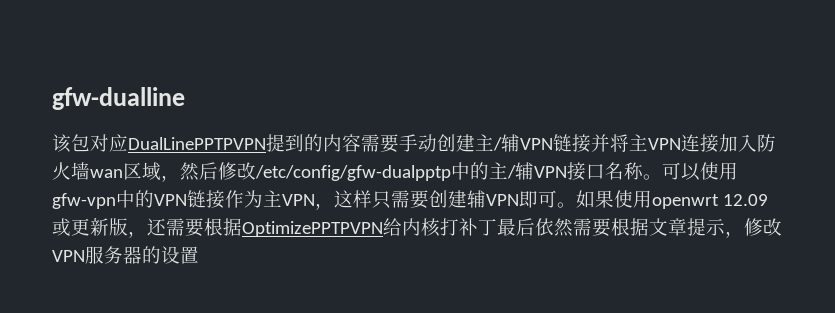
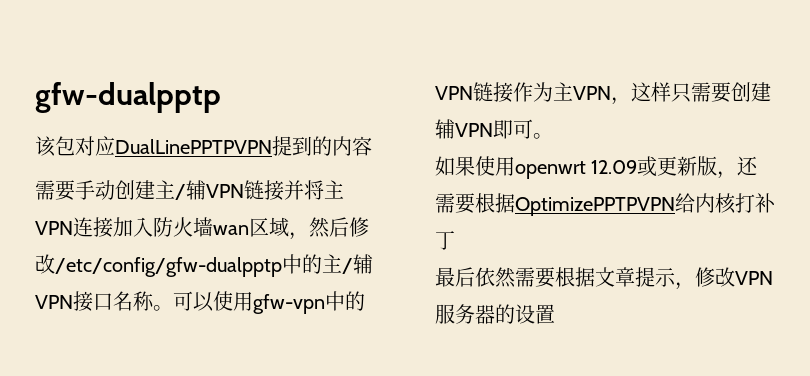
[52,87,185,110] gfw-dualline -> [35,82,221,113] gfw-dualpptp
(361, 143) none -> (372, 146) //
(576, 205) none -> (553, 136) //
(497, 227) none -> (455, 240) //

